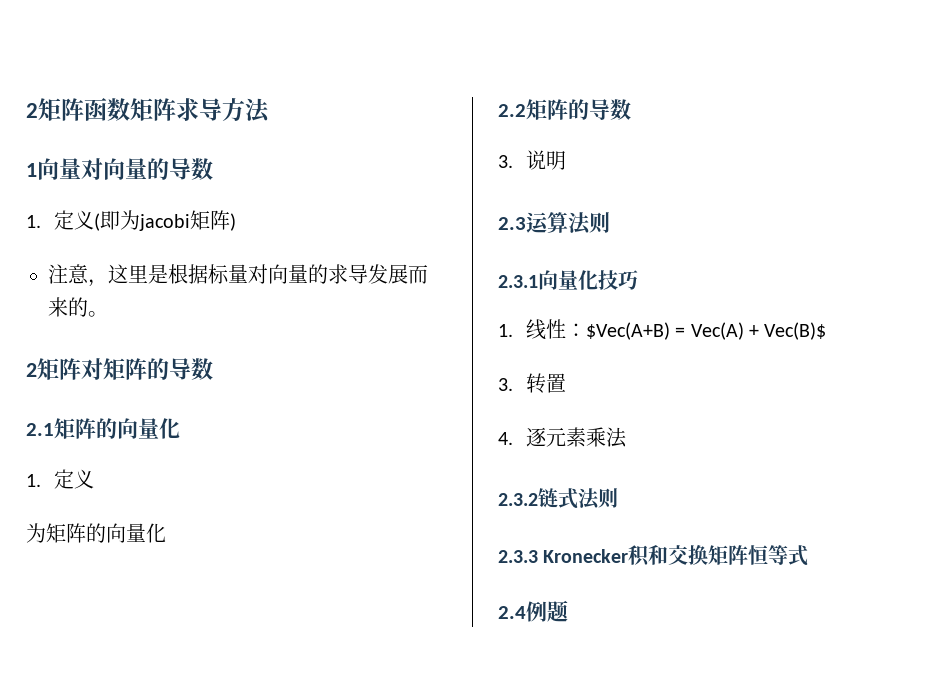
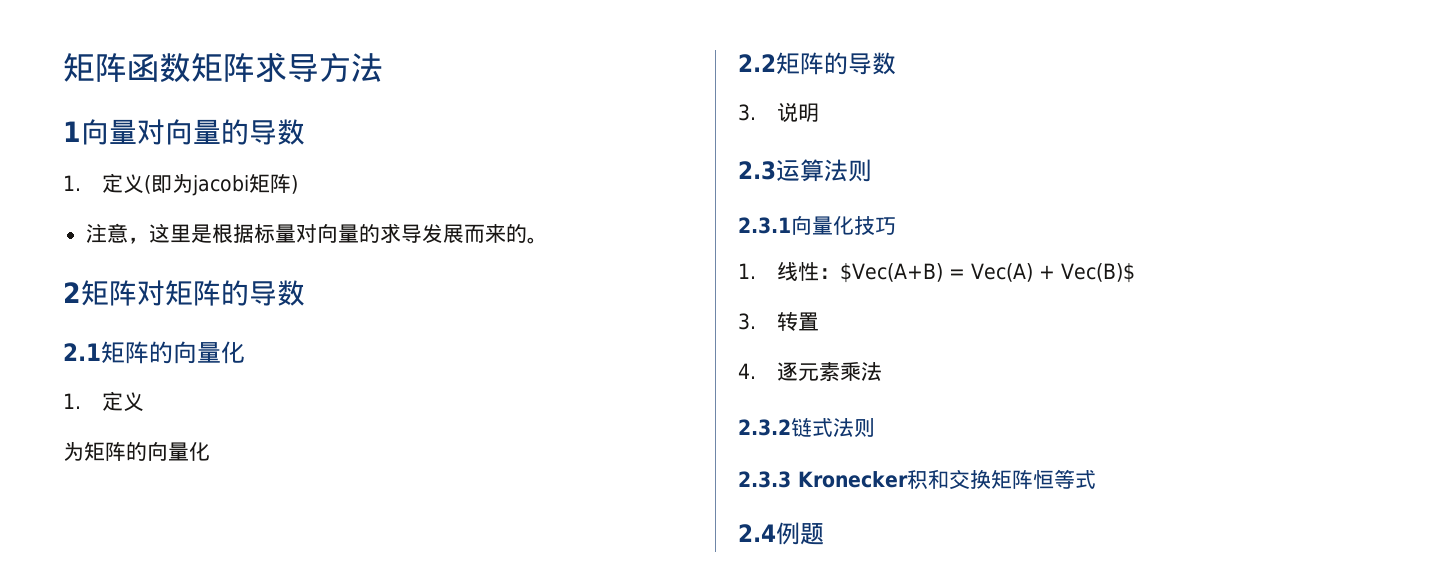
[26,103,38,118] 2 -> (63, 67) none

